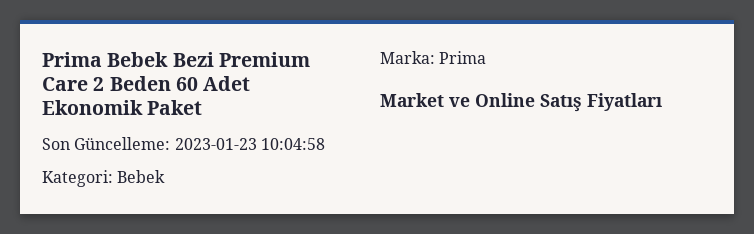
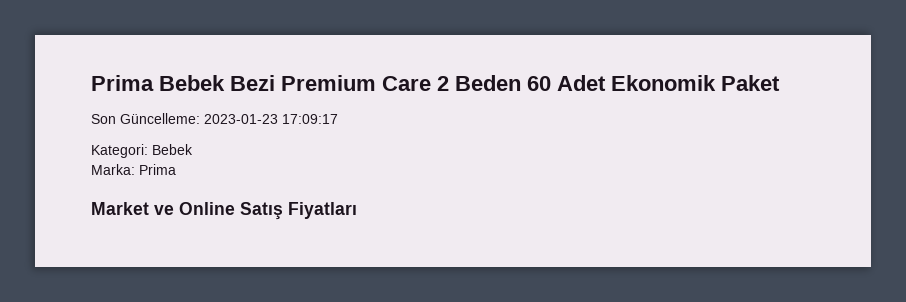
[260,138,325,150] 10:04:58 -> [282,114,338,124] 17:09:17

